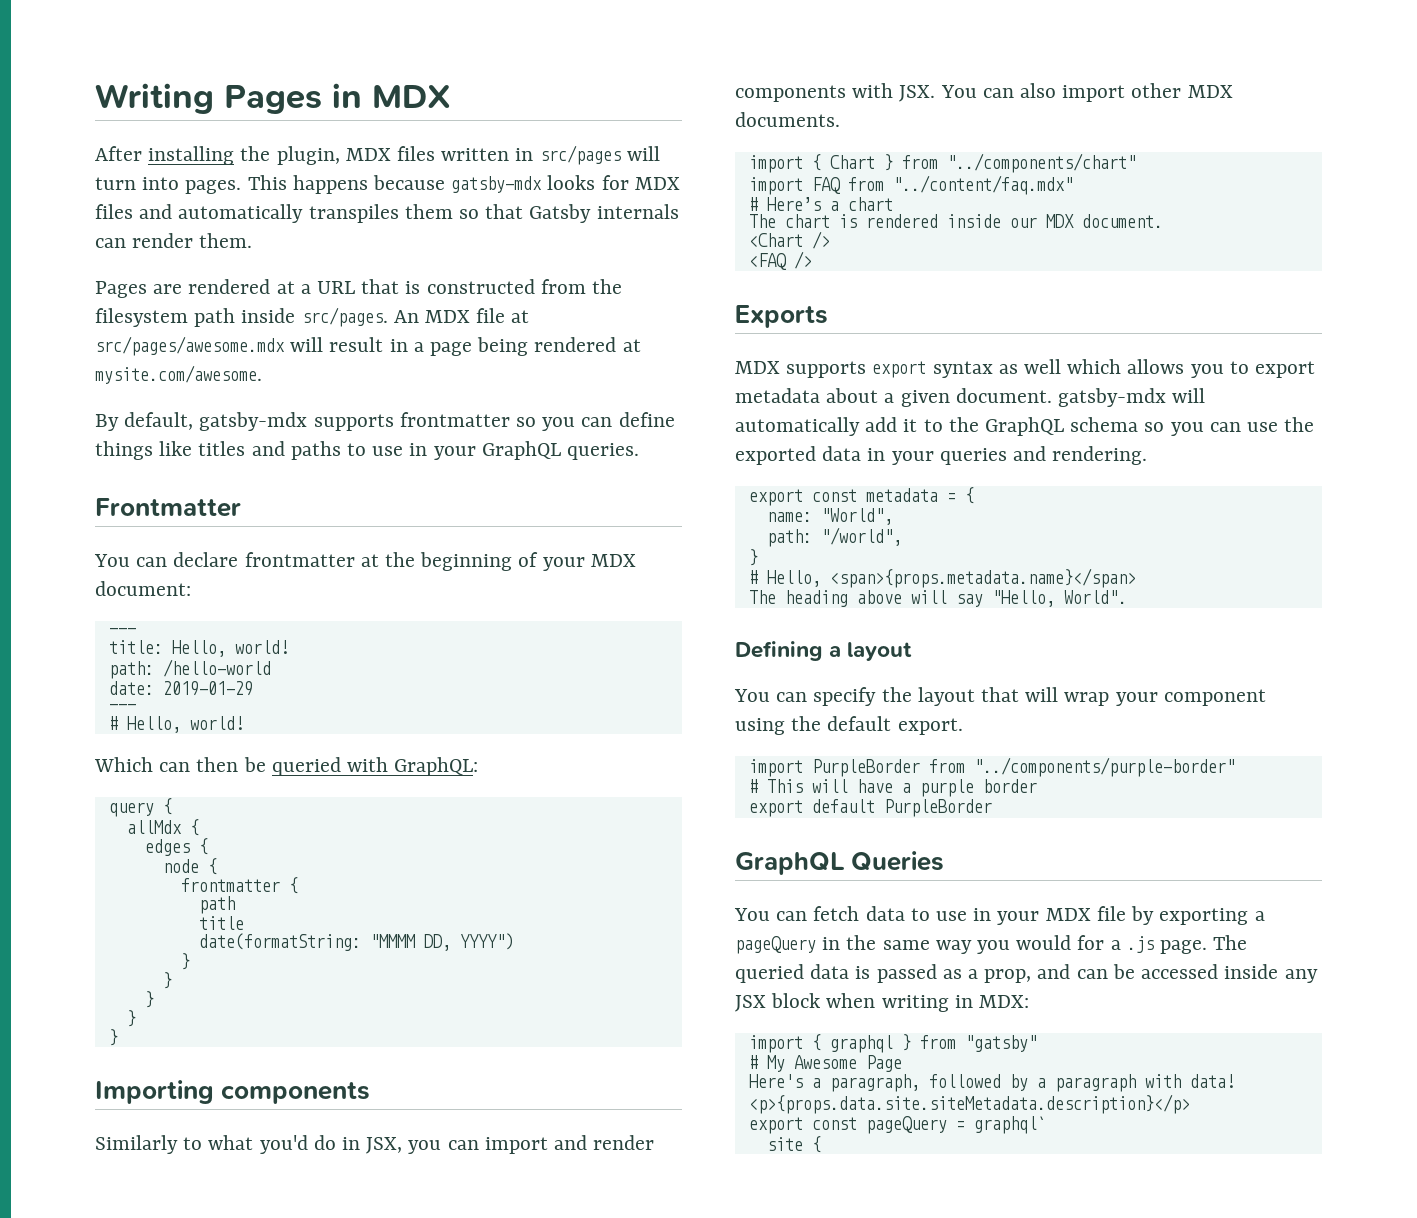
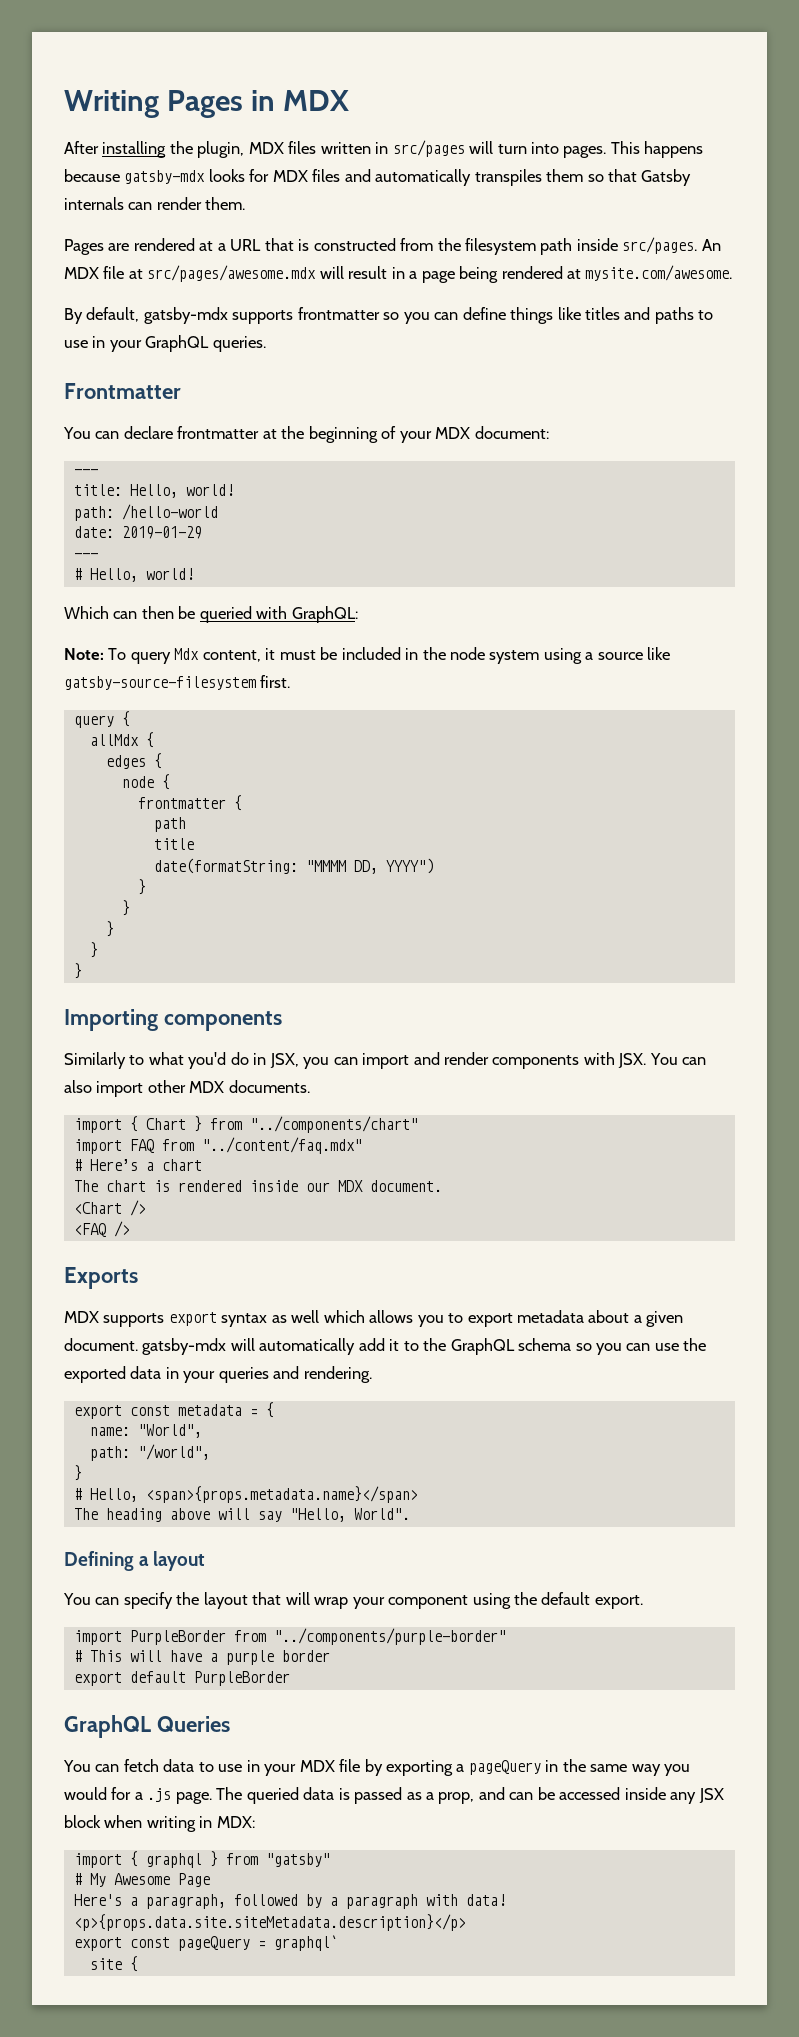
(479, 766) none -> [64,647,671,664] [64,675,291,690] // Note: To query Mdx content, it must be included in the node system using a source like gatsby-source-filesystem first.

